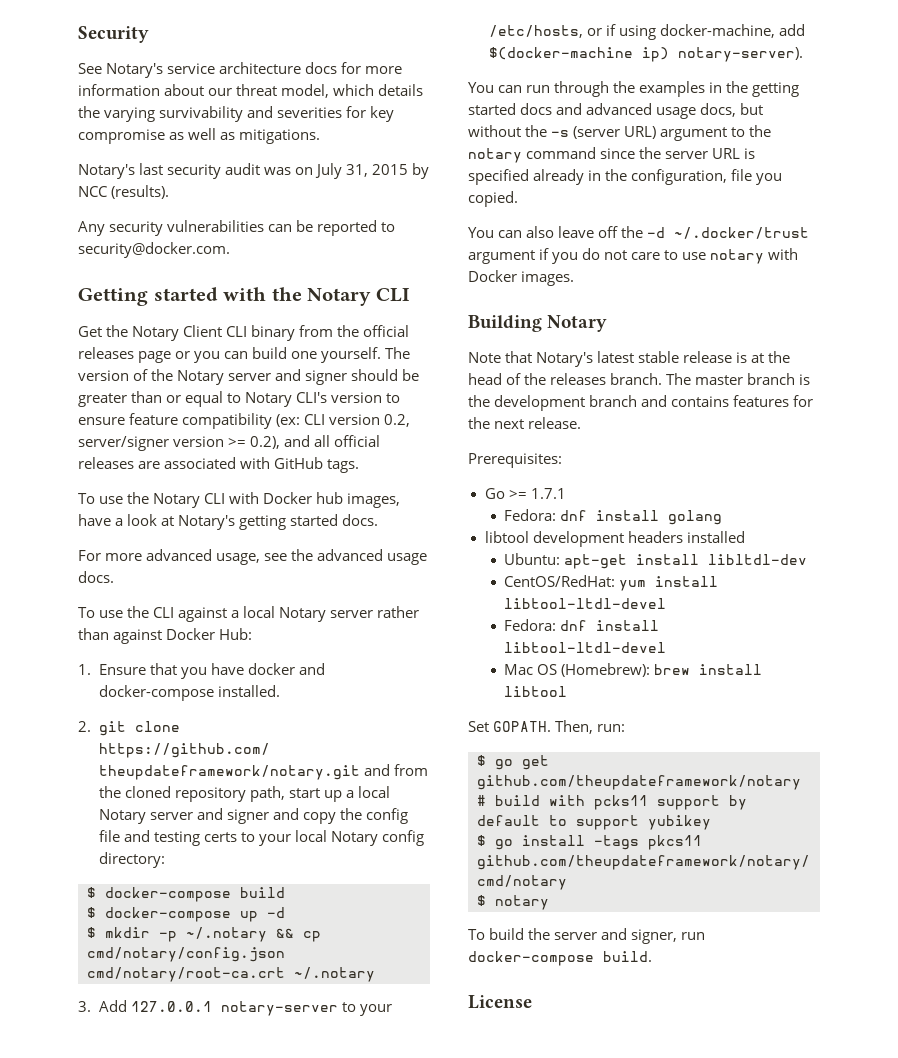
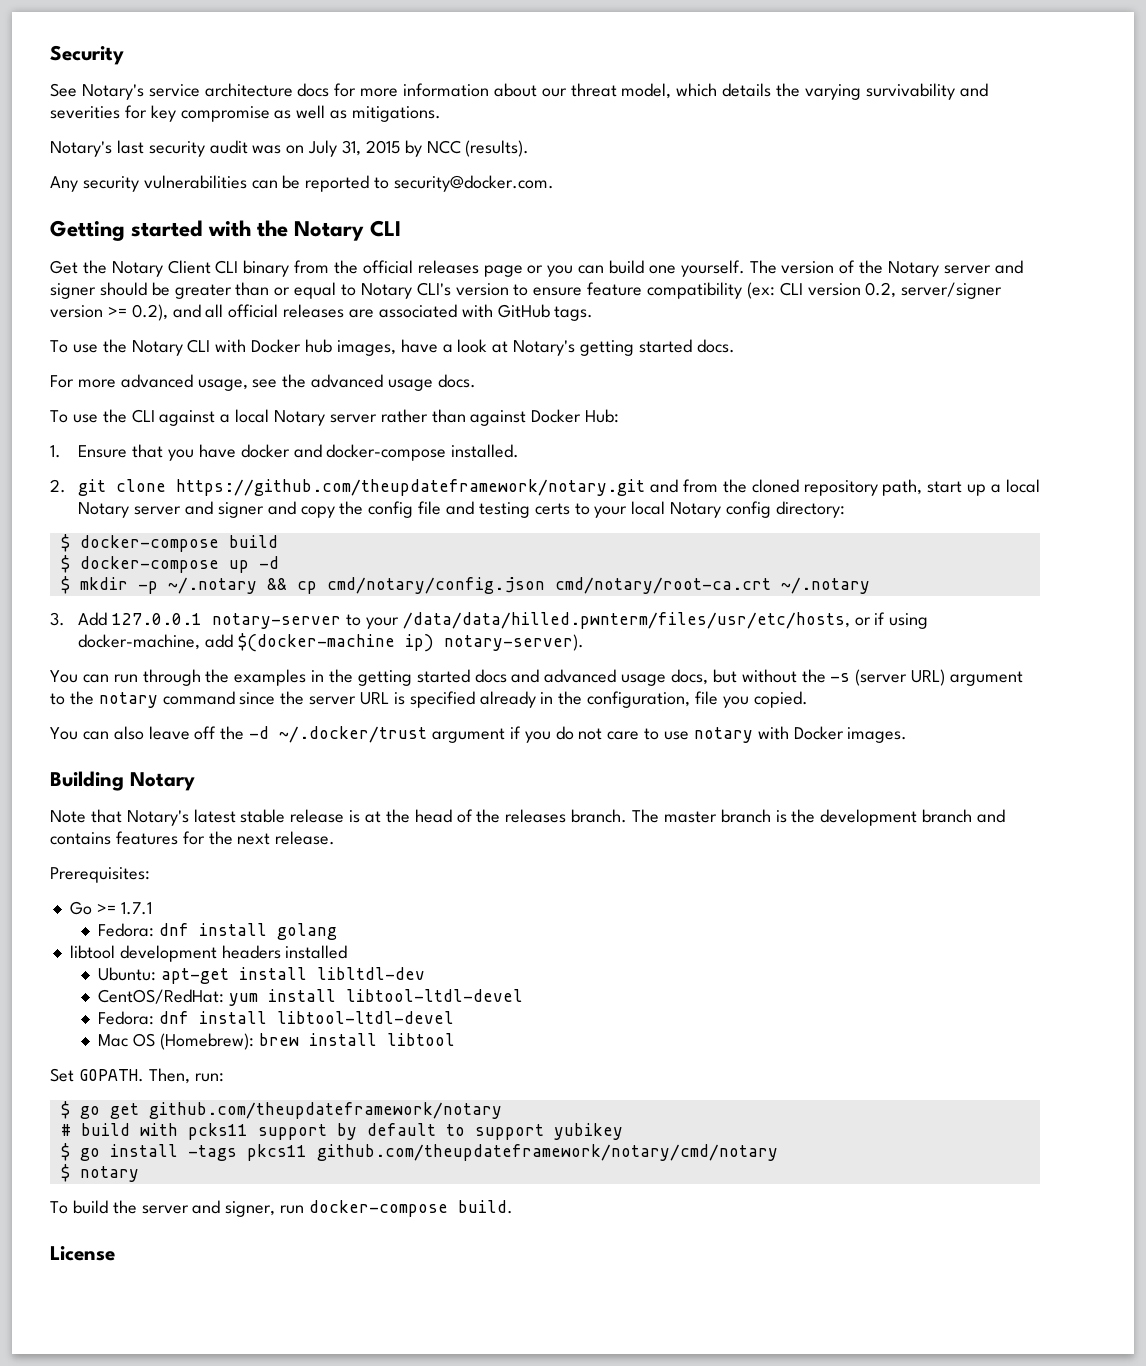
[488,25,583,38] /etc/hosts, -> [402,612,850,629] /data/data/hilled.pwnterm/files/usr/etc/hosts,

